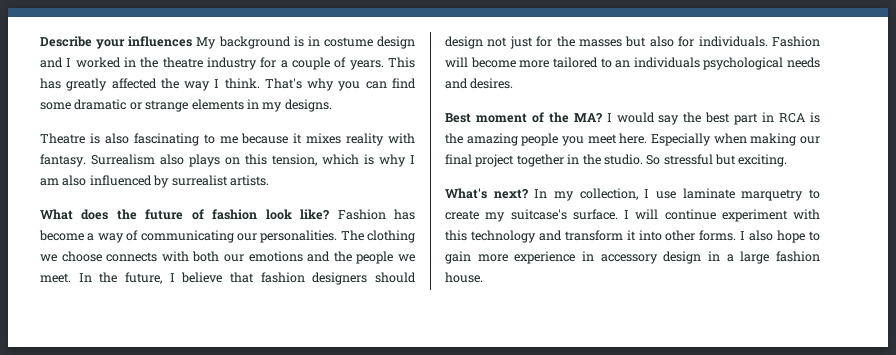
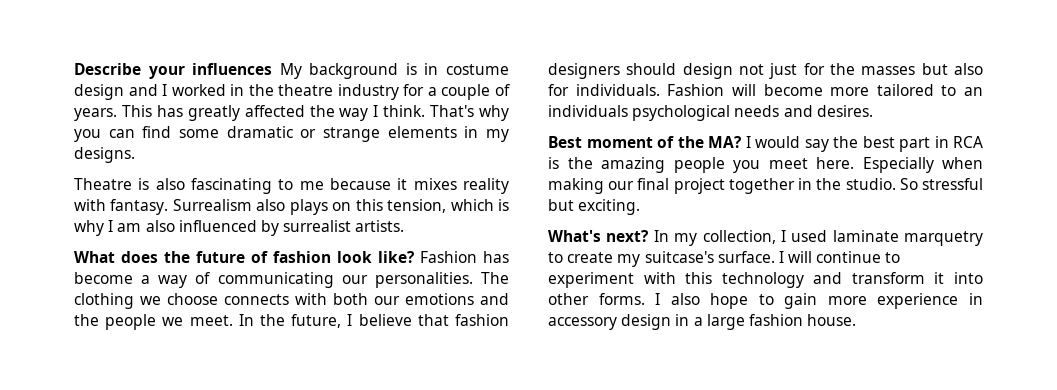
[656,191,676,199] use -> [791,230,828,242] used
(716, 214) none -> [885,252,901,263] to

